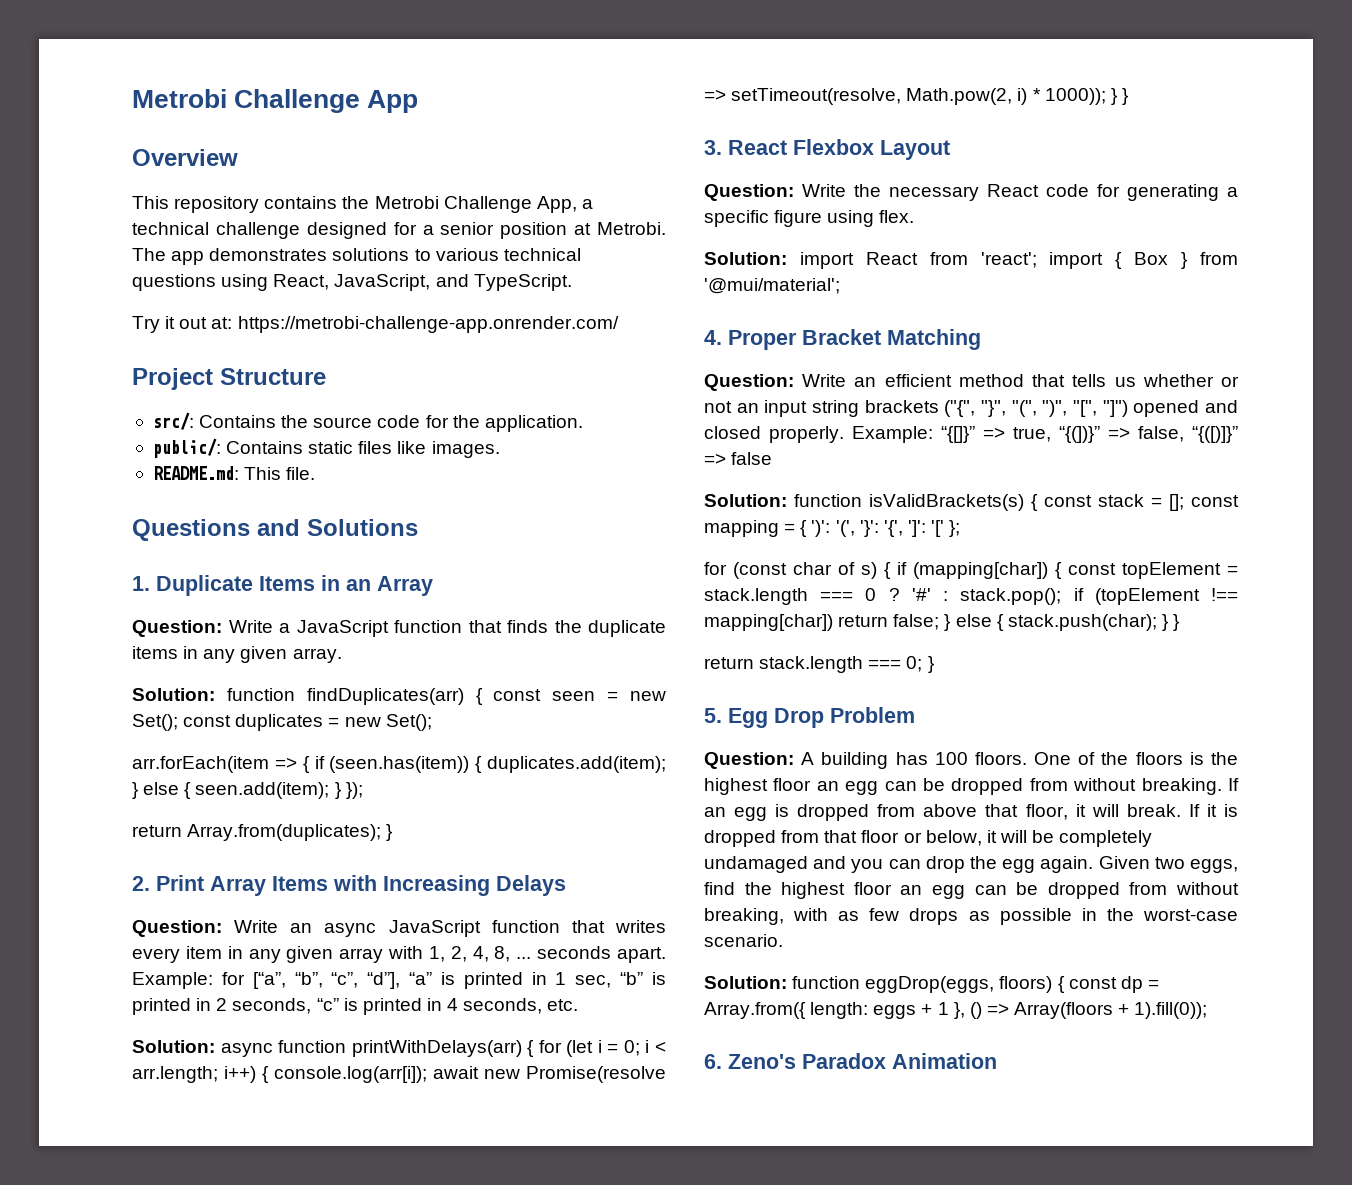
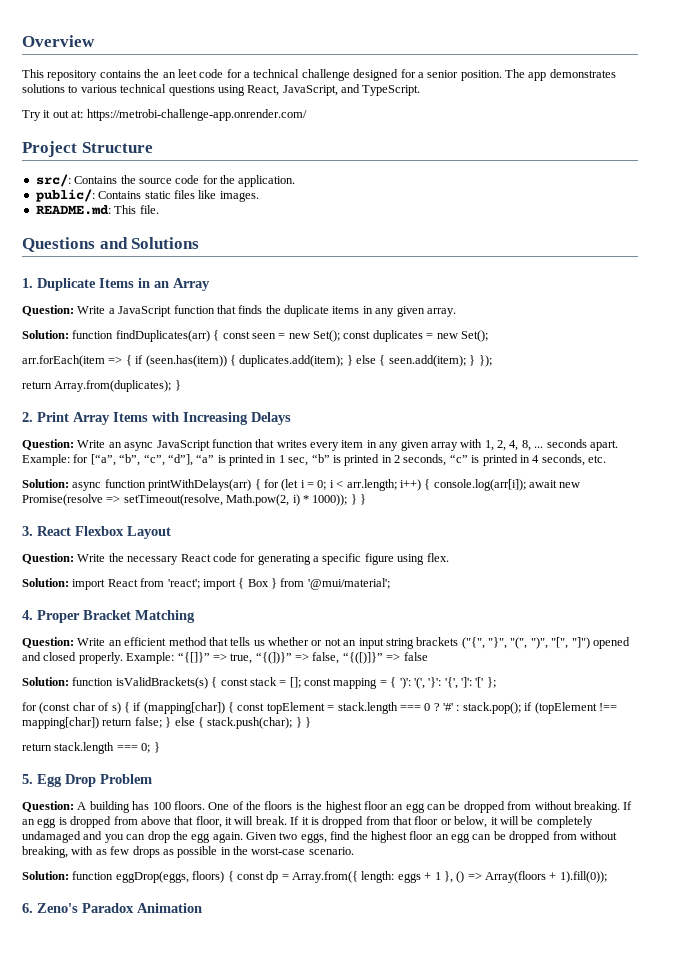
[132,89,419,113] Metrobi Challenge App // -> (22, 41) none
[374,196,577,213] Metrobi Challenge App, -> [162,69,242,78] an leet code for
[500,222,666,239] position at Metrobi. -> [460,70,502,81] position.

